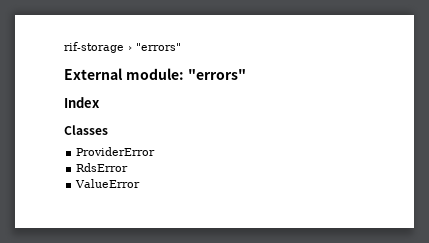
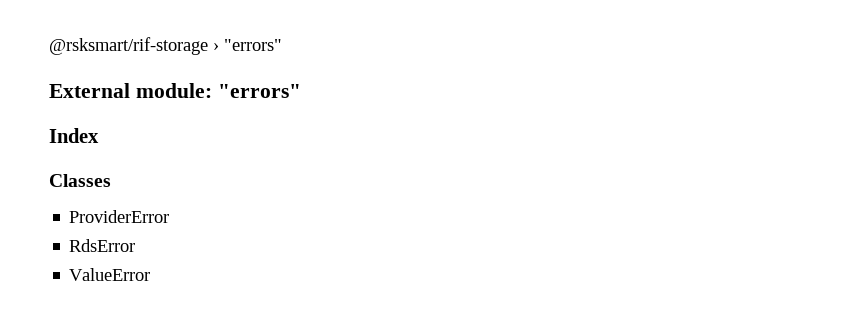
[64,42,124,53] rif-storage -> [49,37,208,55] @rsksmart/rif-storage

